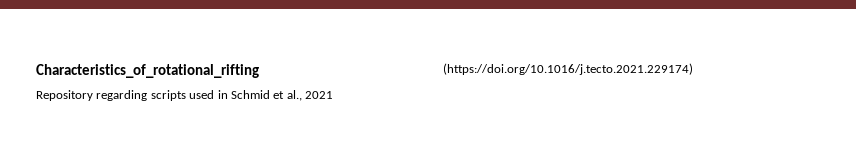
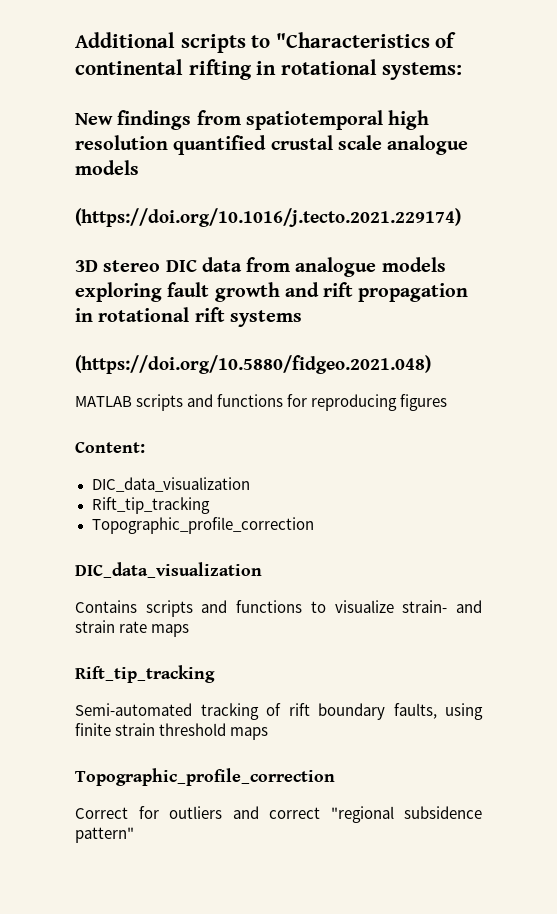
[36,64,259,78] [36,90,333,101] [443,63,693,75] Characteristics_of_rotational_rifting // Repository regarding scripts used in Schmid et al., 2021 (https://doi.org/10.1016/j.tecto.2021.229174) -> [75,32,457,53] [75,59,463,80] [75,110,430,130] [75,135,469,155] [75,160,139,175] [75,208,461,227] [75,257,446,277] [75,282,469,302] [75,307,302,327] [75,355,431,374] [75,394,448,411] [75,442,145,453] [91,477,250,492] [91,497,210,514] [91,517,314,534] [75,562,262,578] [75,600,483,617] [75,620,190,637] [75,665,215,683] [75,703,483,720] [75,723,269,740] [75,768,335,786] [75,806,482,823] [75,827,134,843] Additional scripts to "Characteristics of continental rifting in rotational systems: // New findings from spatiotemporal high resolution quantified crustal scale analogue models // (https://doi.org/10.1016/j.tecto.2021.229174) // 3D stereo DIC data from analogue models exploring fault growth and rift propagation in rotational rift systems // (https://doi.org/10.5880/fidgeo.2021.048) // MATLAB scripts and functions for reproducing figures // Content: // DIC_data_visualization // Rift_tip_tracking // Topographic_profile_correction // DIC_data_visualization // Contains scripts and functions to visualize strain- and strain rate maps // Rift_tip_tracking // Semi-automated tracking of rift boundary faults, using finite strain threshold maps // Topographic_profile_correction // Correct for outliers and correct "regional subsidence pattern"

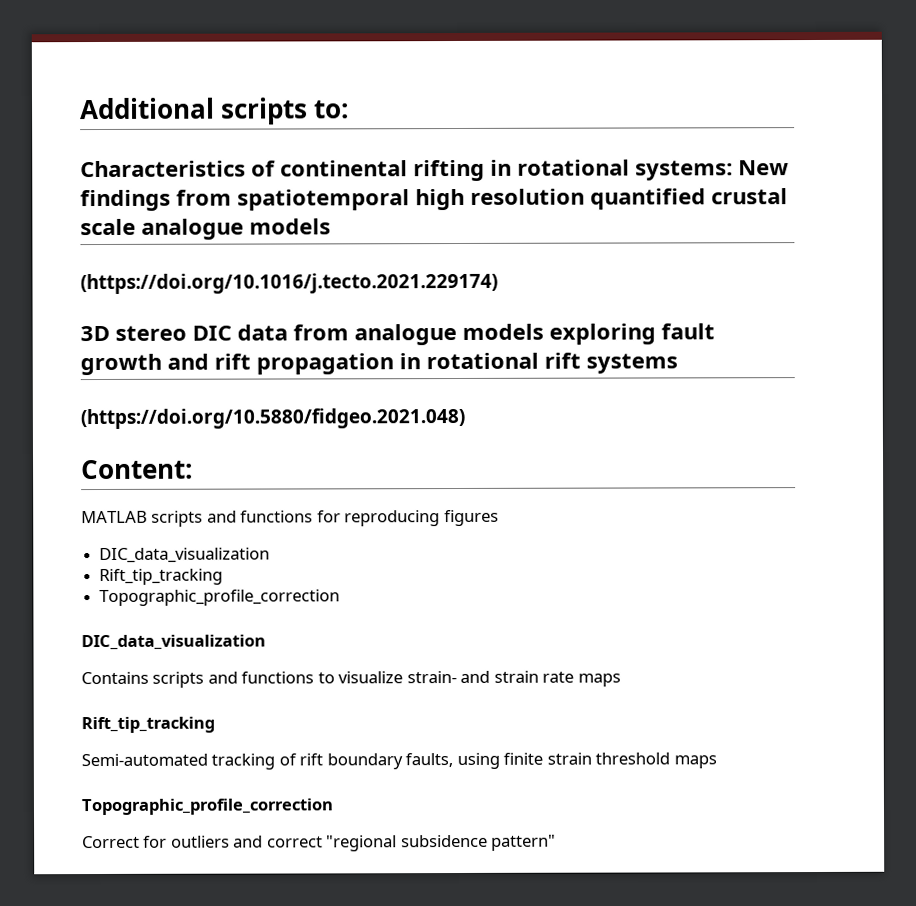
[251,32,430,48] to "Characteristics -> [314,100,350,119] [80,160,246,178] to: // Characteristics
(463, 71) // -> (733, 170) none
(431, 364) none -> [81,459,193,480] // Content:
[75,442,145,453] // Content: -> (499, 518) none

